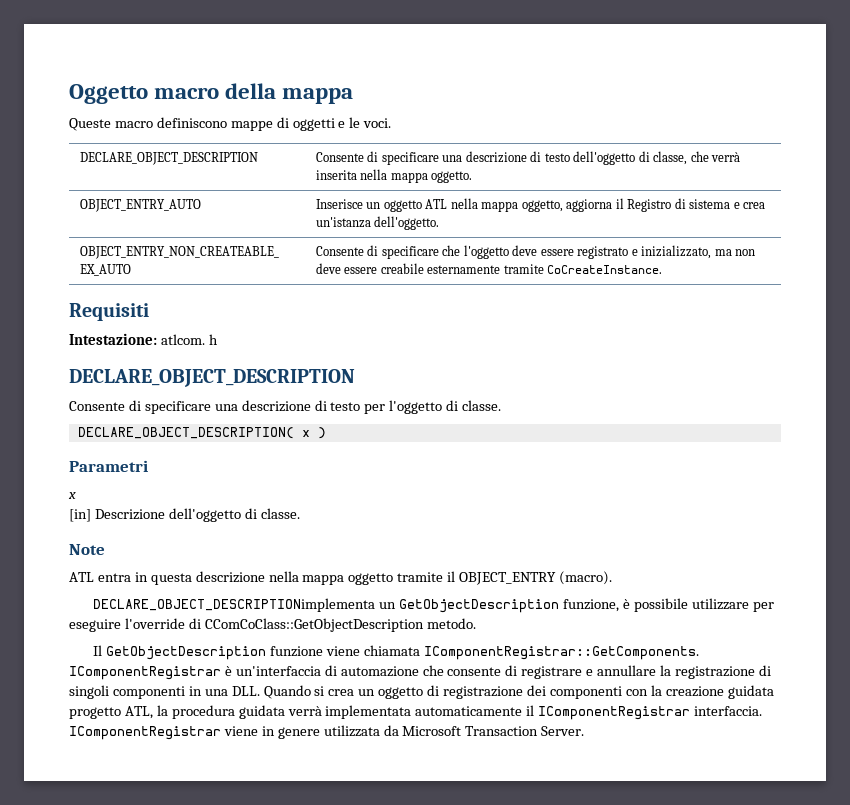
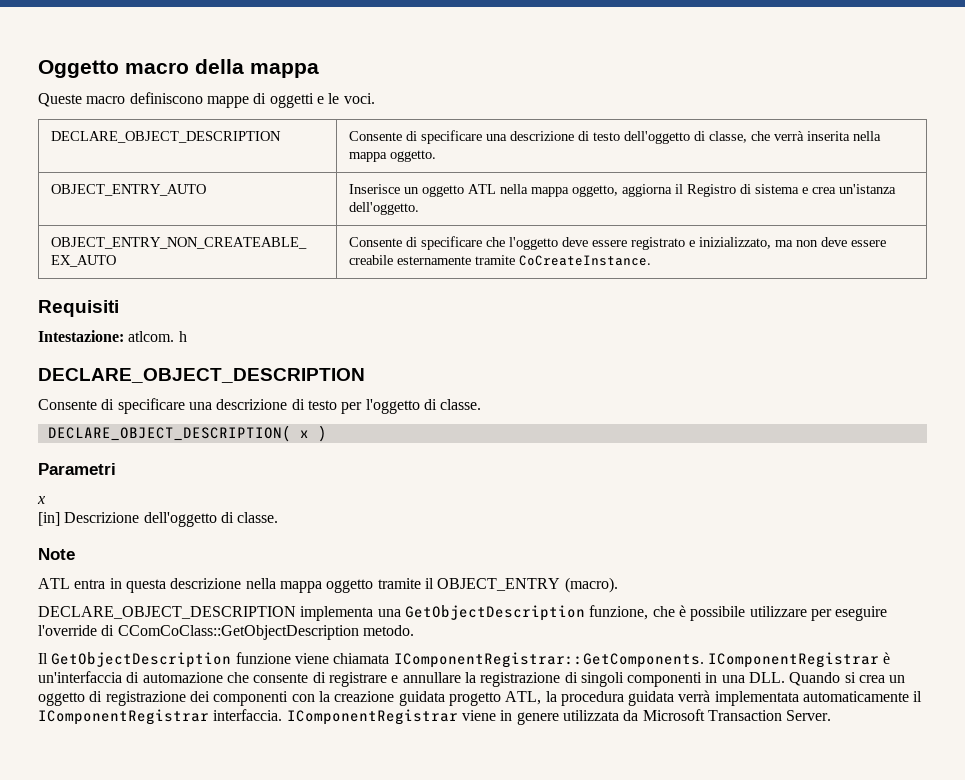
[93,598,397,612] DECLARE_OBJECT_DESCRIPTIONimplementa un -> [38,606,401,621] DECLARE_OBJECT_DESCRIPTION implementa una
(620, 605) none -> [652,606,675,617] che

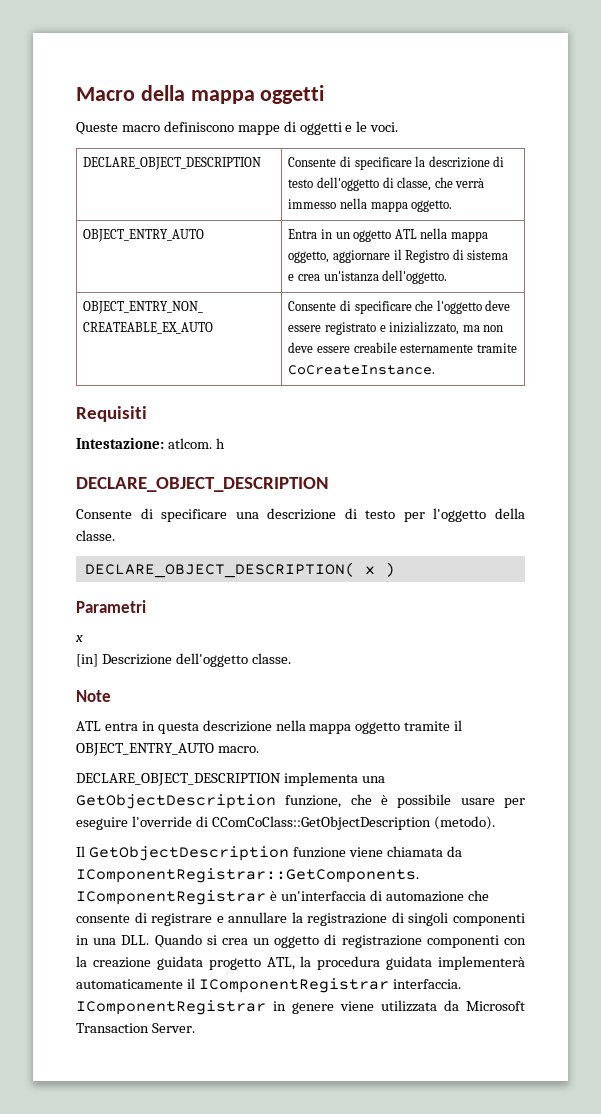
[38,60,189,78] Oggetto macro -> [76,87,135,101] Macro
(319, 70) none -> [260,85,325,104] oggetti
[485,134,507,141] una -> [415,156,426,167] la
[806,131,850,141] inserita -> [288,199,337,209] immesso
[348,184,400,194] Inserisce -> [288,229,332,239] Entra in
[621,184,672,197] aggiorna -> [332,250,390,263] aggiornare
[423,399,437,410] di -> [494,508,525,519] della
[220,512,234,523] di -> (248, 660) none
[437,577,618,593] OBJECT_ENTRY (macro). -> [76,743,259,756] OBJECT_ENTRY_AUTO macro.
[749,606,807,617] utilizzare -> [460,798,495,805] usare
[362,625,414,636] metodo. -> [433,816,495,830] (metodo).
(390, 658) none -> [446,846,462,857] da
[189,691,210,702] dei -> (422, 941) none
[678,690,799,706] verrà implementata -> [438,956,525,970] implementerà
[461,710,496,721] viene -> (266, 1007) none
(559, 718) none -> [340,1001,374,1011] viene

